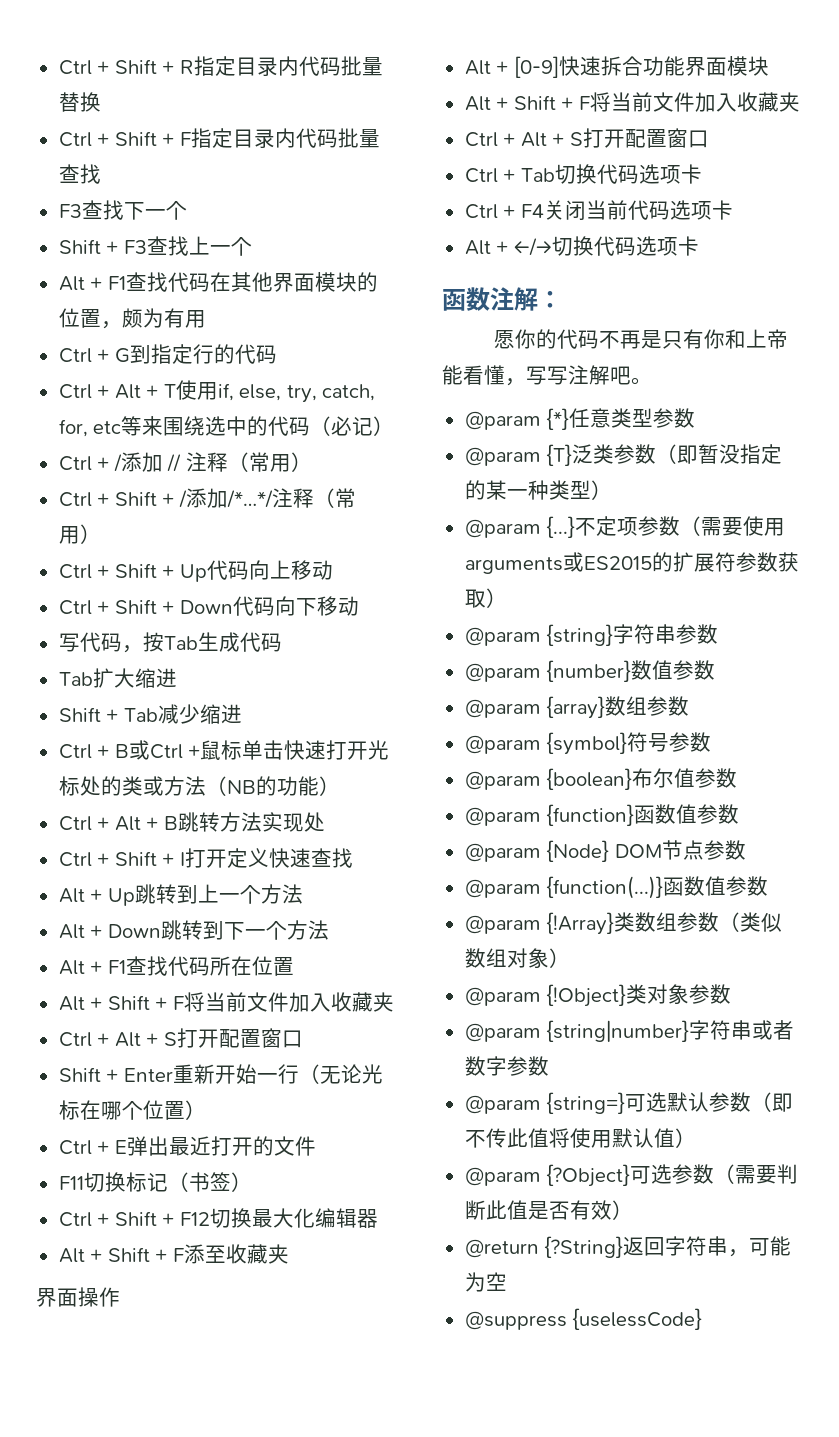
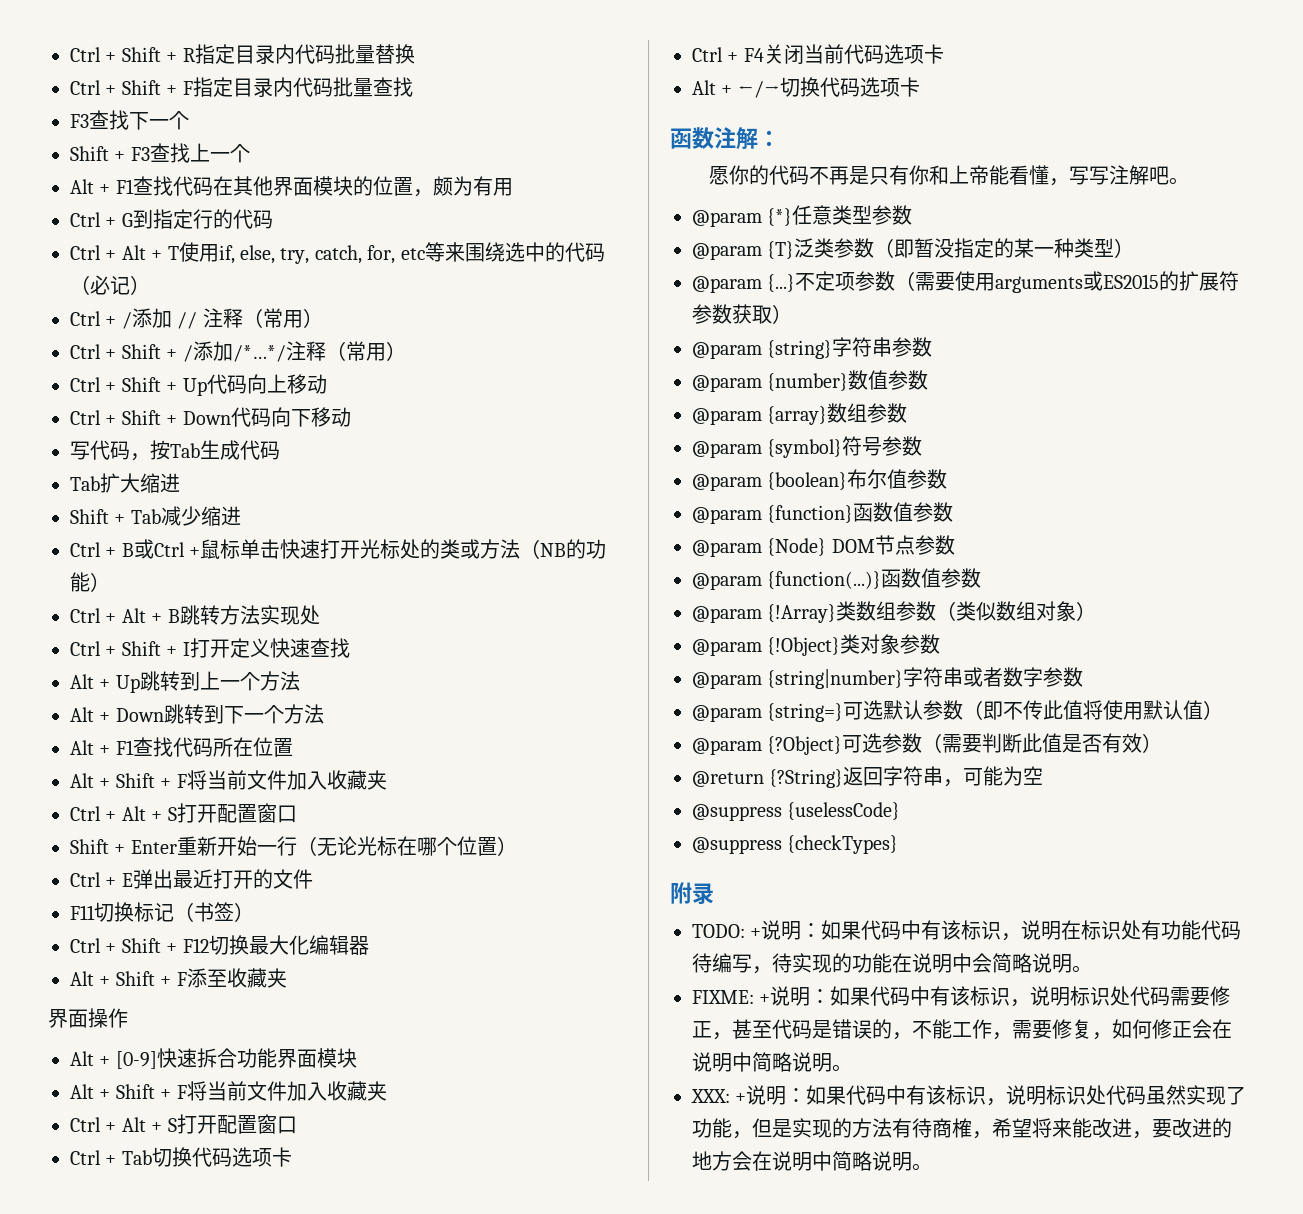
(703, 1319) none -> [692,835,899,854] [670,882,714,905] [692,920,1242,941] [692,953,1092,974] [692,986,1231,1007] [692,1019,1232,1040] [692,1052,852,1072] [691,1085,1247,1106] [692,1118,1232,1139] [692,1151,932,1171] // @suppress {checkTypes} // 附录 // TODO: +说明：如果代码中有该标识，说明在标识处有功能代码待编写，待实现的功能在说明中会简略说明。 // FIXME: +说明：如果代码中有该标识，说明标识处代码需要修正，甚至代码是错误的，不能工作，需要修复，如何修正会在说明中简略说明。 // XXX: +说明：如果代码中有该标识，说明标识处代码虽然实现了功能，但是实现的方法有待商榷，希望将来能改进，要改进的地方会在说明中简略说明。

